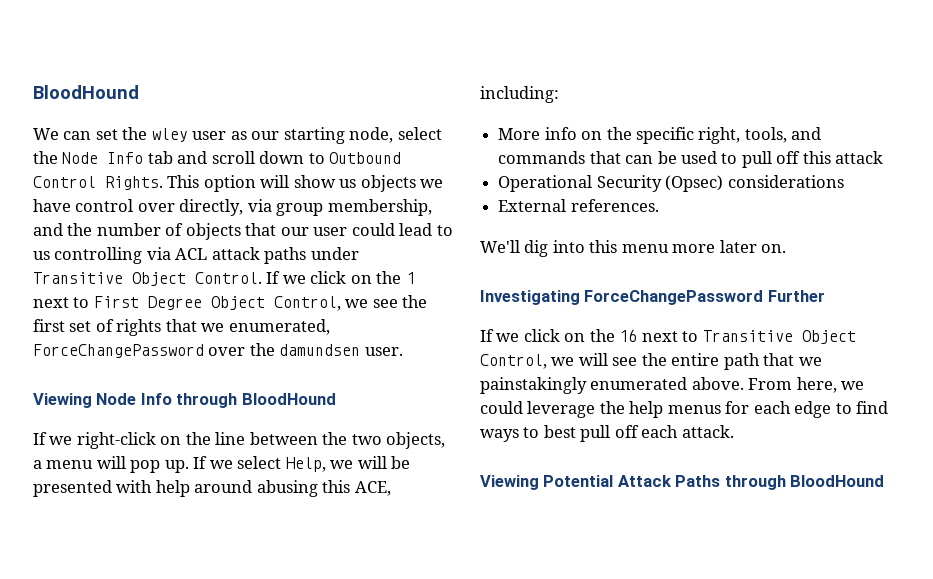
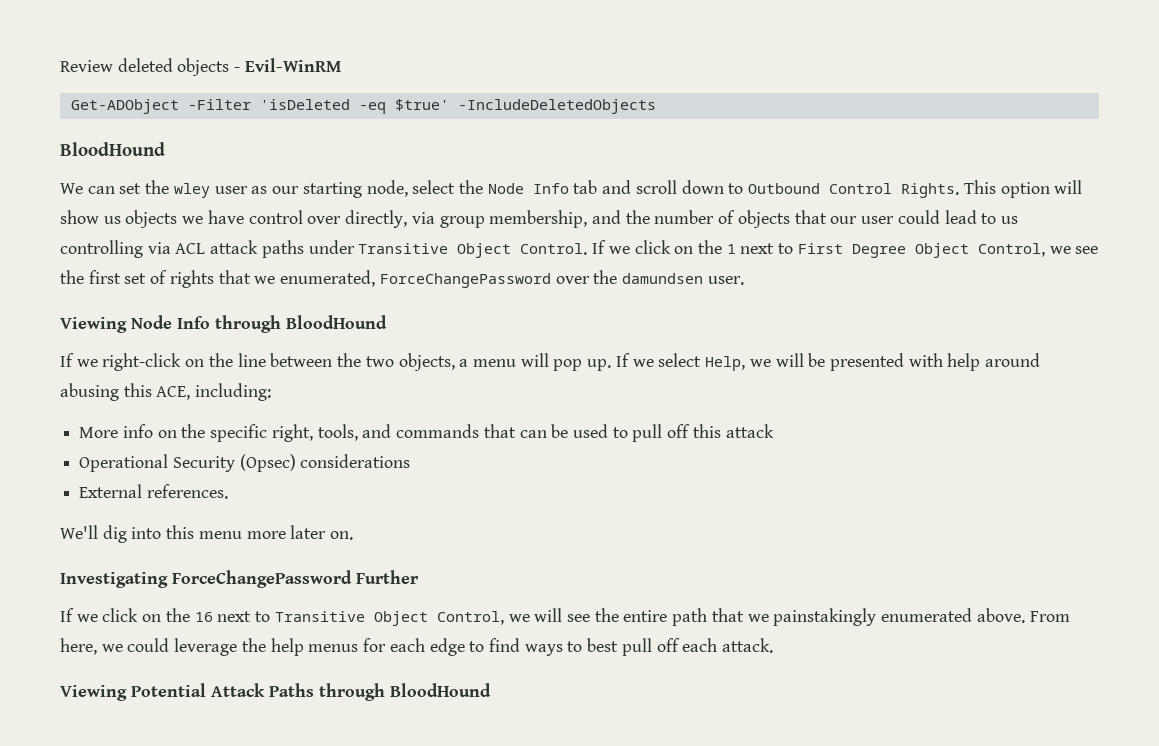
(33, 92) none -> [60,58,341,76] [70,99,656,114] Review deleted objects - Evil-WinRM // Get-ADObject -Filter 'isDeleted -eq $true' -IncludeDeletedObjects //

